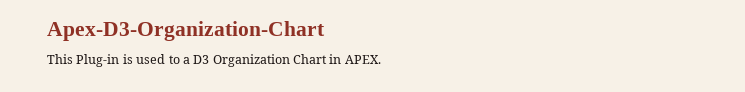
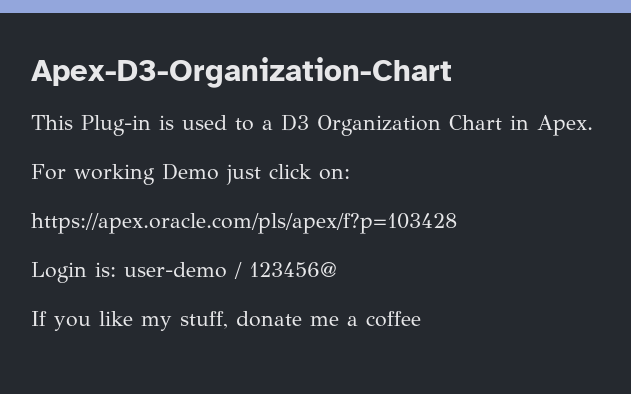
[344,55,381,64] APEX. -> [537,115,593,136] [31,163,350,185] [31,213,457,234] [31,262,337,283] [31,311,421,331] Apex. // For working Demo just click on: // https://apex.oracle.com/pls/apex/f?p=103428 // Login is: user-demo / 123456@ // If you like my stuff, donate me a coffee

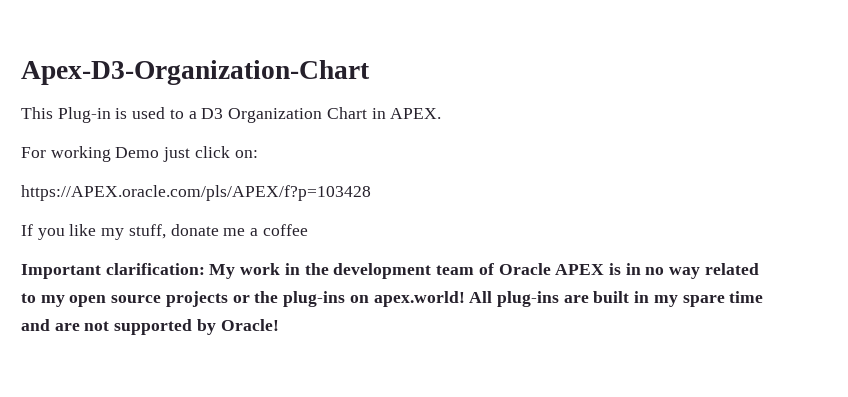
[537,115,593,136] Apex. -> [390,108,442,119] APEX.
[31,213,457,234] [31,262,337,283] https://apex.oracle.com/pls/apex/f?p=103428 // Login is: user-demo / 123456@ -> [21,185,371,201] https://APEX.oracle.com/pls/APEX/f?p=103428
(421, 319) none -> [21,263,759,279] [21,291,764,307] [21,319,279,335] // Important clarification: My work in the development team of Oracle APEX is in no way related to my open source projects or the plug-ins on apex.world! All plug-ins are built in my spare time and are not supported by Oracle!

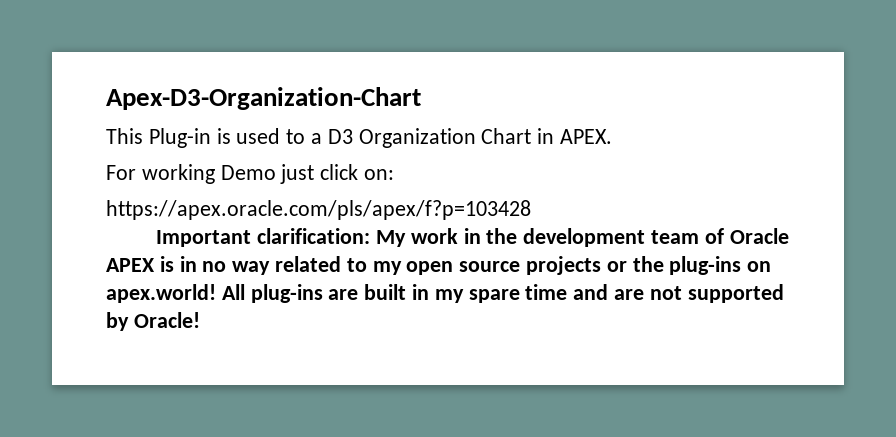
[21,185,371,201] [21,224,308,240] https://APEX.oracle.com/pls/APEX/f?p=103428 // If you like my stuff, donate me a coffee -> [106,200,531,220] https://apex.oracle.com/pls/apex/f?p=103428

